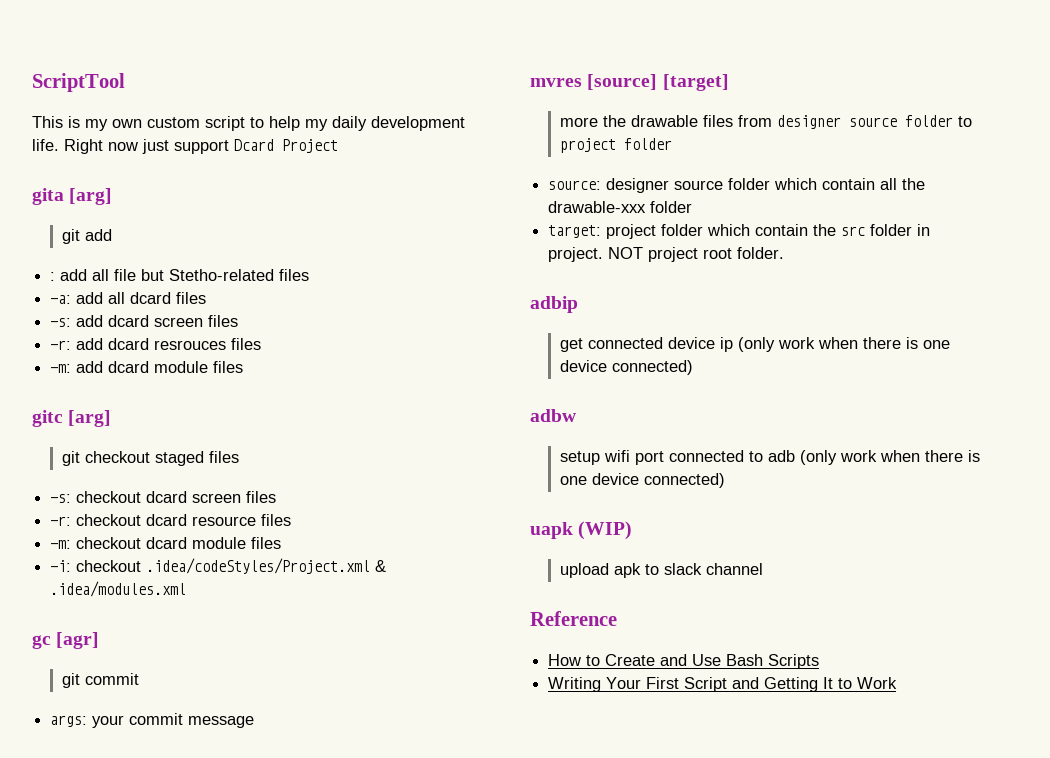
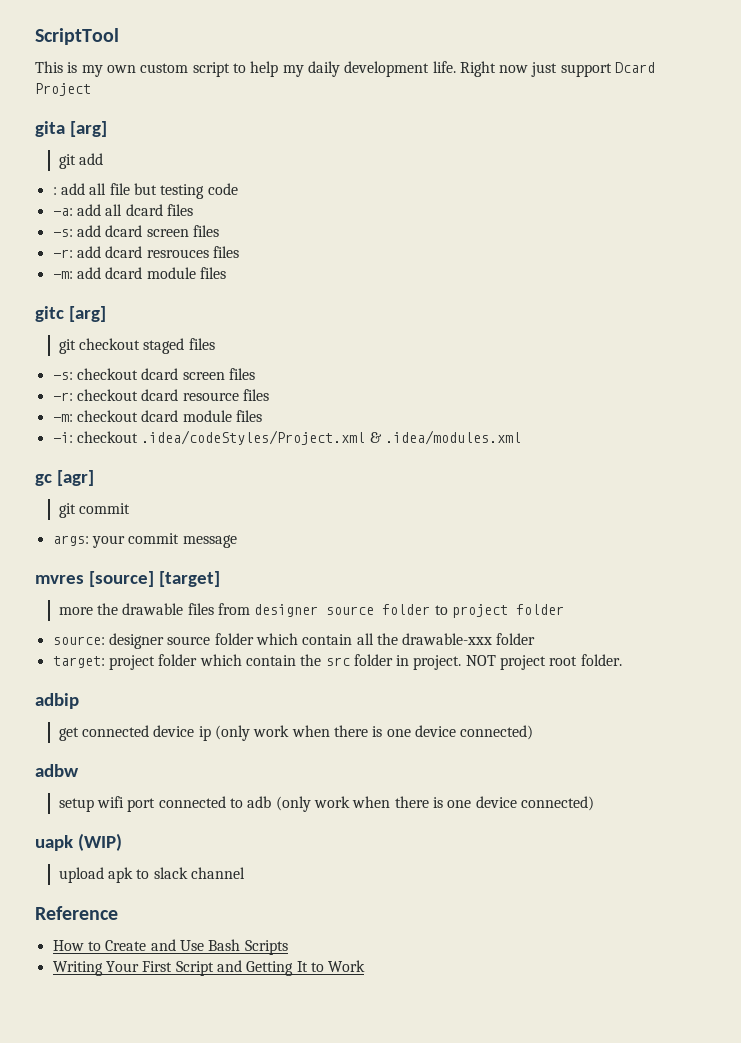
[169,269,310,281] Stetho-related files -> [160,183,238,199] testing code

